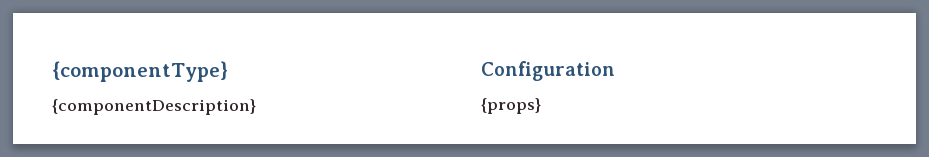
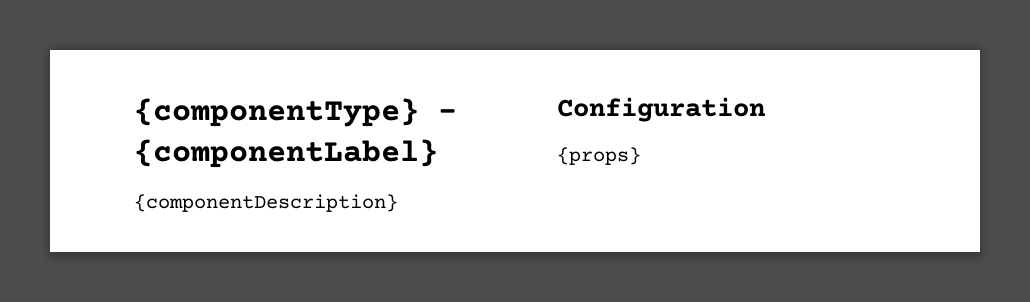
(228, 71) none -> [438,109,457,120] [134,139,438,168] - {componentLabel}

